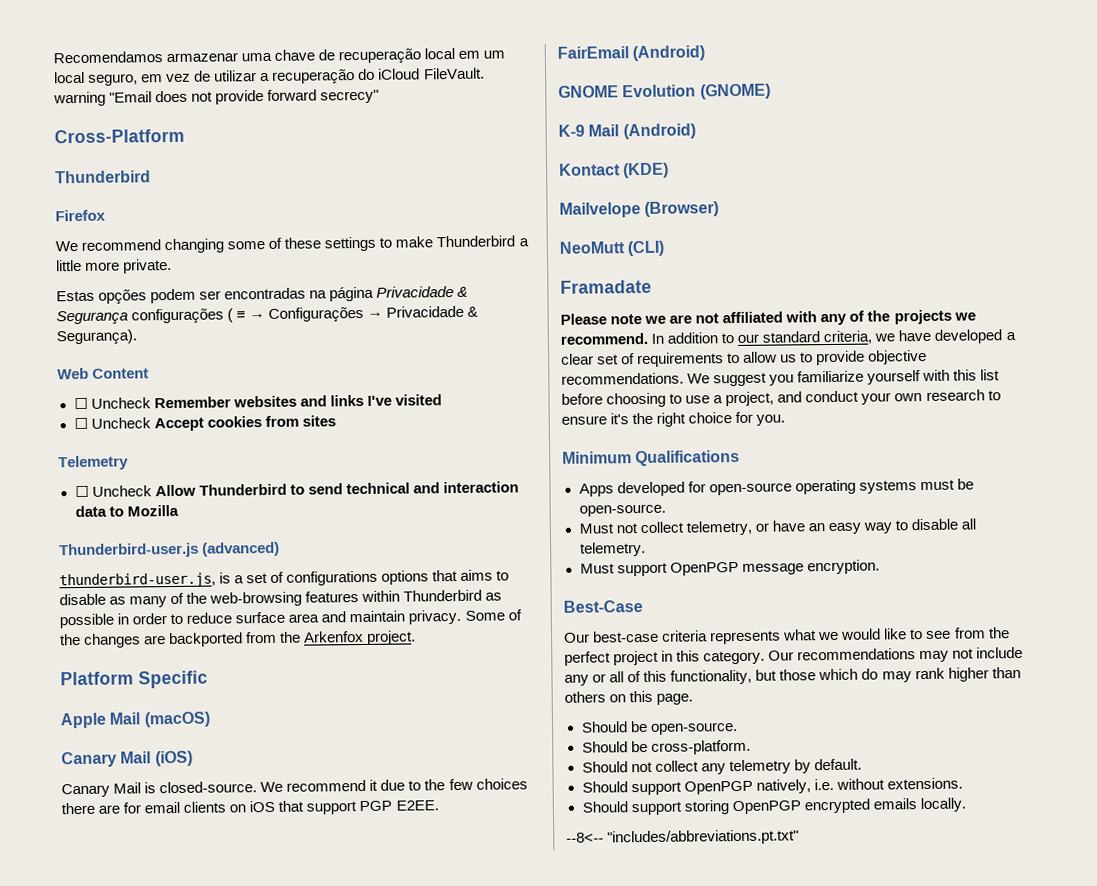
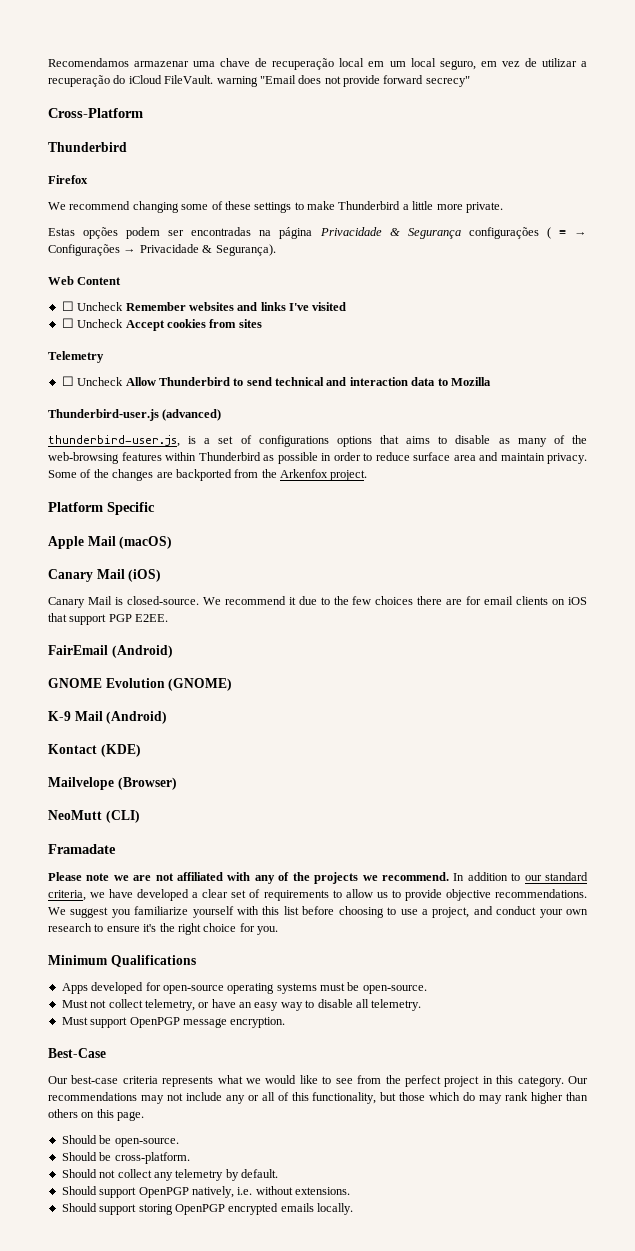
[566,829,800,846] // --8<-- "includes/abbreviations.pt.txt" -> (353, 1209) none

